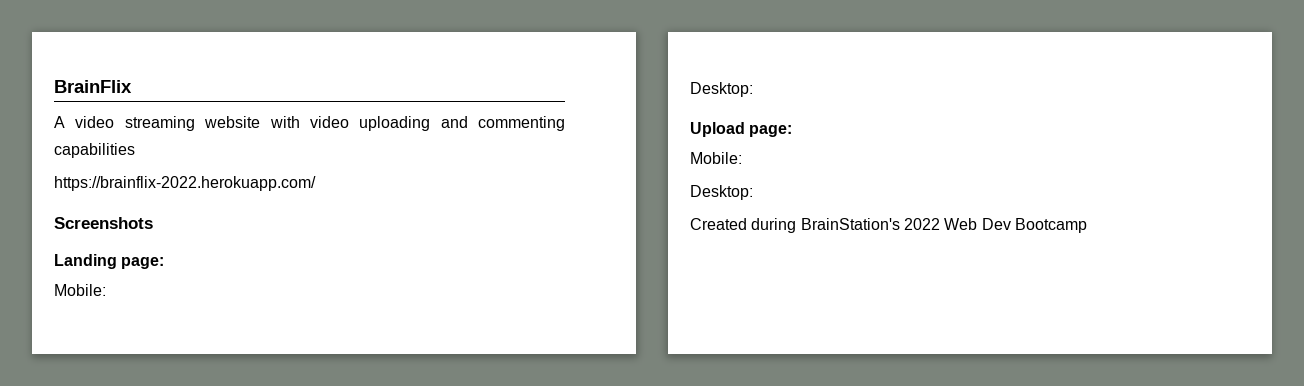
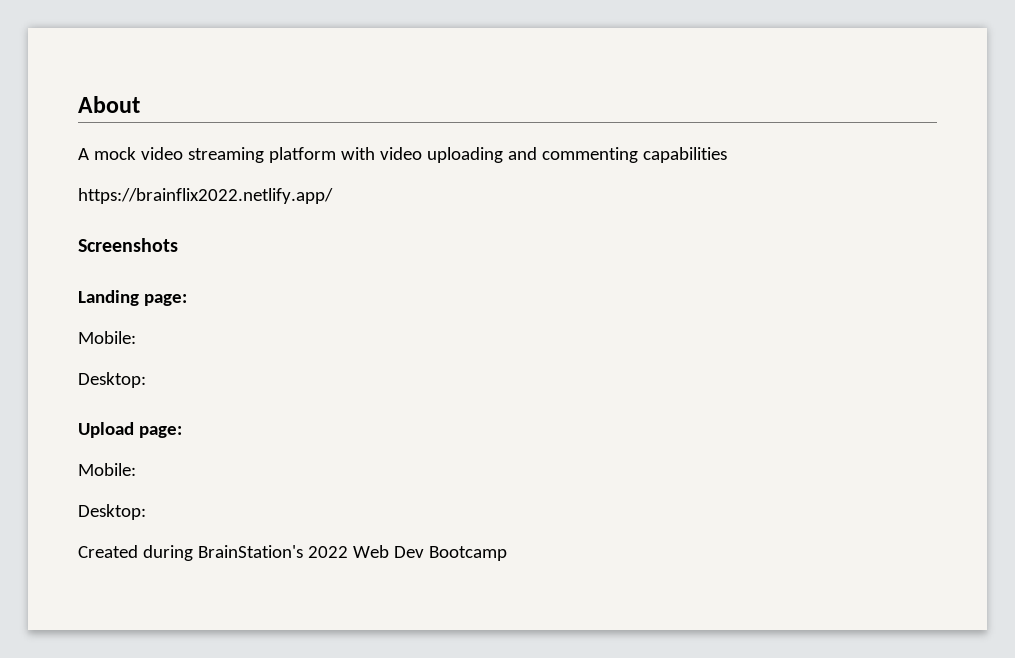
[54,80,132,93] BrainFlix -> [78,96,140,113] About
(65, 122) none -> [93,147,136,160] mock
[204,116,261,128] website -> [268,147,336,163] platform
[54,176,316,191] https://brainflix-2022.herokuapp.com/ -> [78,188,333,204] https://brainflix2022.netlify.app/

